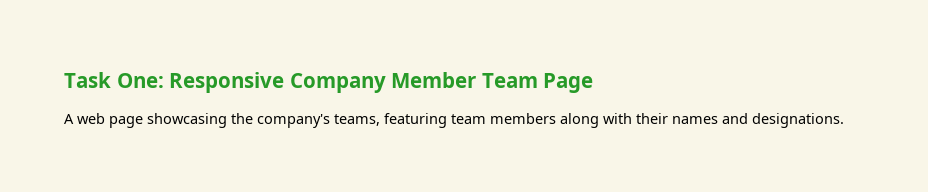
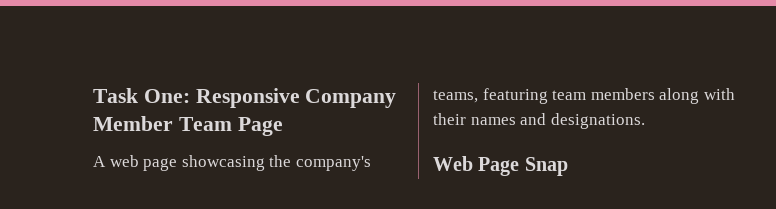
(844, 120) none -> [433,156,568,176] // Web Page Snap

